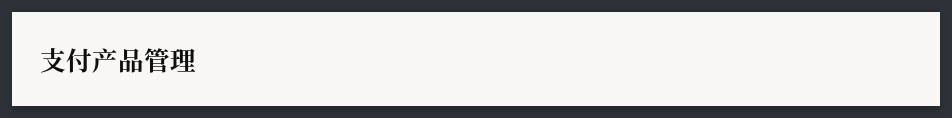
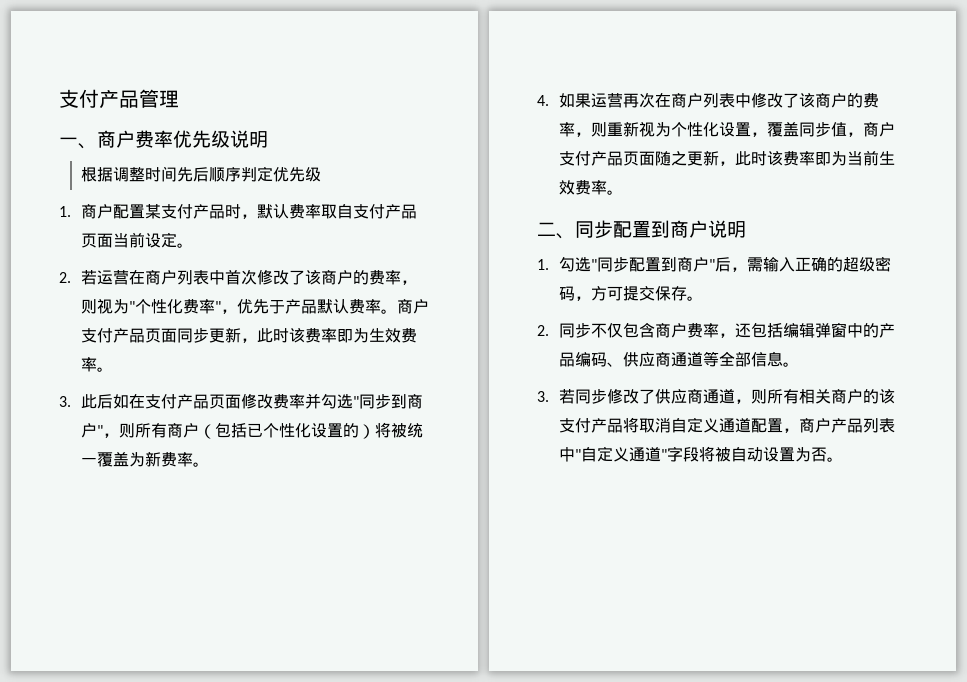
(196, 60) none -> [59,130,268,149] [81,166,322,182] [59,204,418,219] [81,232,194,248] [59,269,418,285] [81,298,430,314] [81,327,418,343] [81,357,114,372] [59,393,424,409] [81,422,424,439] [81,451,210,467] [537,92,880,108] [559,121,896,137] [559,150,896,166] [559,180,624,195] [537,220,746,239] [537,256,892,272] [559,286,704,301] [537,322,896,338] [559,351,800,367] [537,388,896,404] [559,417,896,433] [559,446,844,462] // 一、商户费率优先级说明 // 根据调整时间先后顺序判定优先级 // 1.商户配置某支付产品时，默认费率取自支付产品页面当前设定。 // 2.若运营在商户列表中首次修改了该商户的费率，则视为"个性化费率"，优先于产品默认费率。商户支付产品页面同步更新，此时该费率即为生效费率。 // 3.此后如在支付产品页面修改费率并勾选"同步到商户"，则所有商户（包括已个性化设置的）将被统一覆盖为新费率。 // 4.如果运营再次在商户列表中修改了该商户的费率，则重新视为个性化设置，覆盖同步值，商户支付产品页面随之更新，此时该费率即为当前生效费率。 // 二、同步配置到商户说明 // 1.勾选"同步配置到商户"后，需输入正确的超级密码，方可提交保存。 // 2.同步不仅包含商户费率，还包括编辑弹窗中的产品编码、供应商通道等全部信息。 // 3.若同步修改了供应商通道，则所有相关商户的该支付产品将取消自定义通道配置，商户产品列表中"自定义通道"字段将被自动设置为否。

